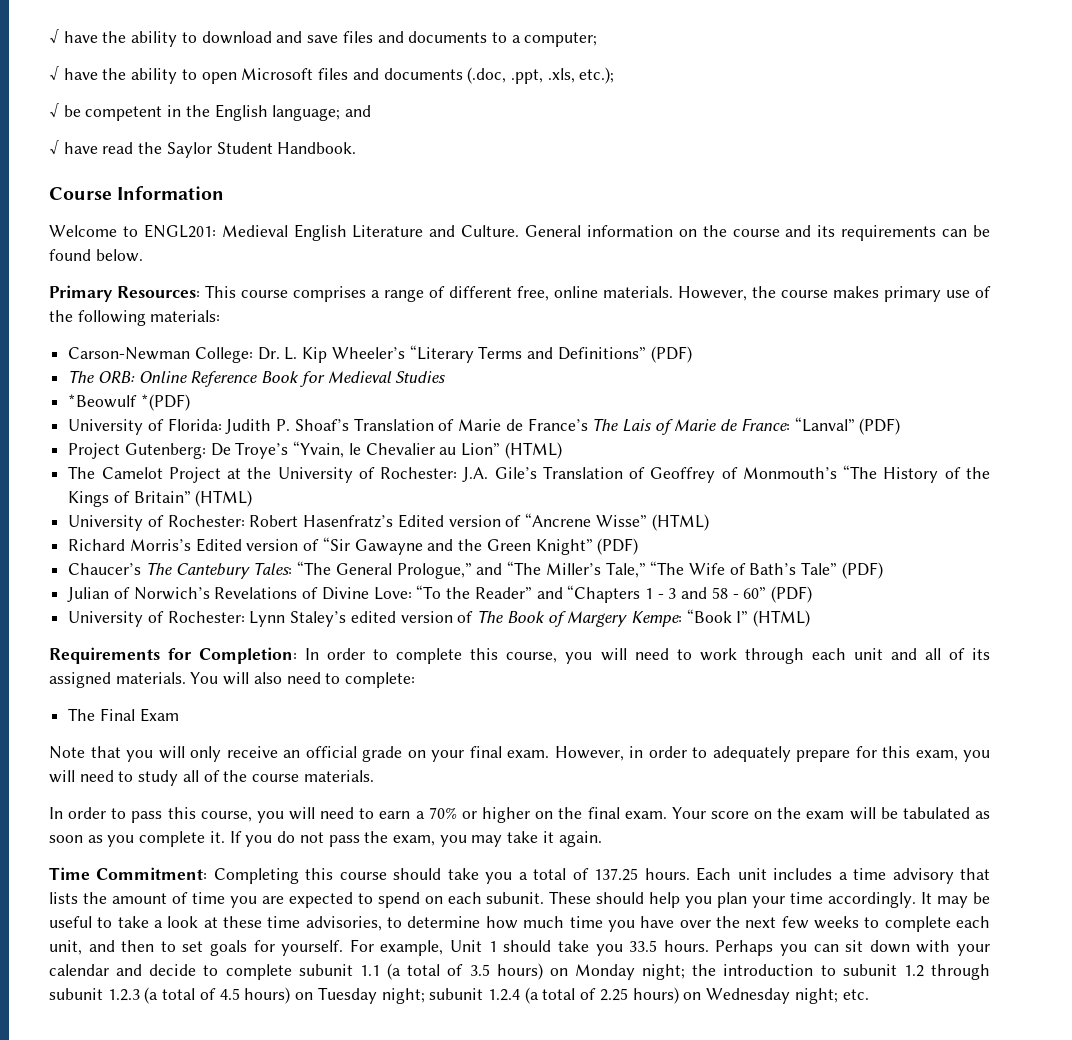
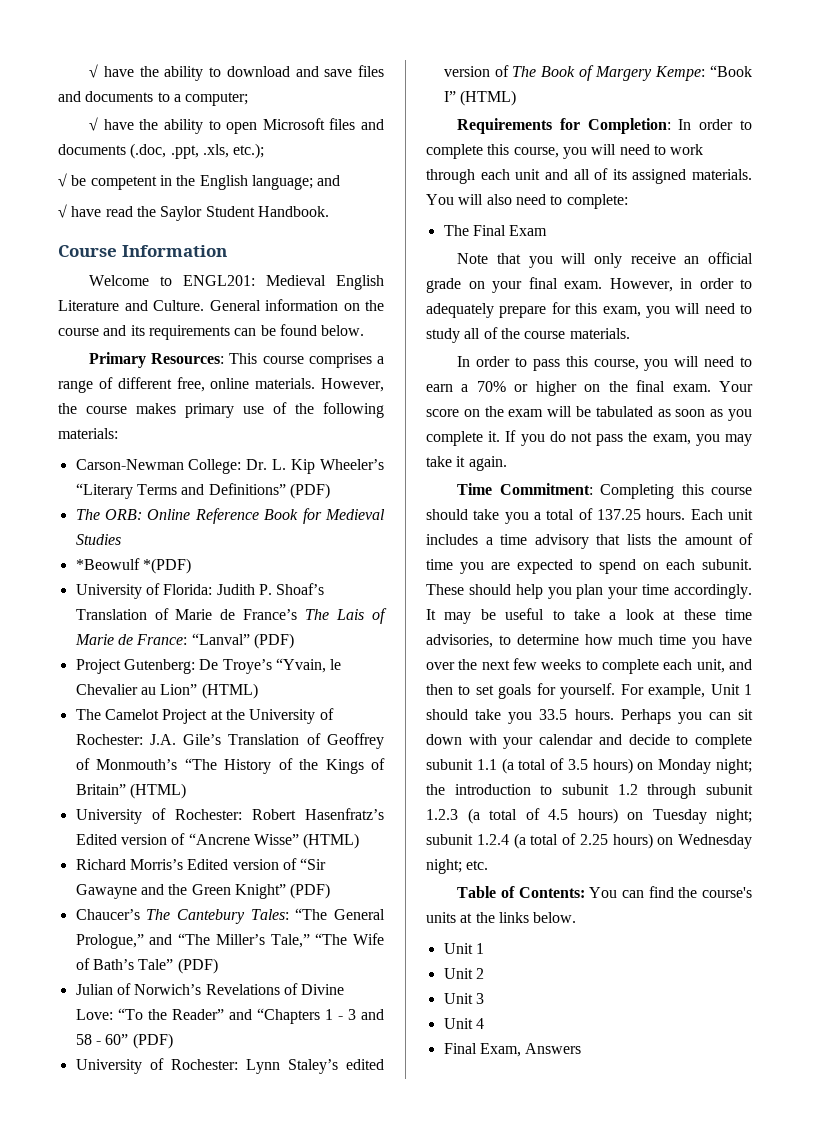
(869, 994) none -> [457,886,752,898] [426,912,577,923] [443,943,484,954] [443,968,484,979] [443,993,484,1004] [443,1018,484,1029] [443,1043,582,1057] // Table of Contents: You can find the course's units at the links below. // Unit 1 // Unit 2 // Unit 3 // Unit 4 // Final Exam, Answers

